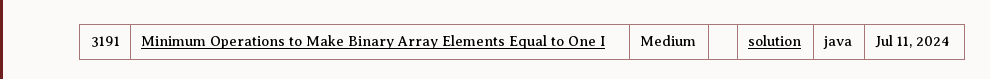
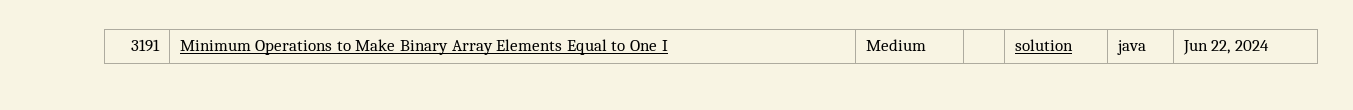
[874,35,912,48] Jul 11, -> [1182,40,1231,55] Jun 22,

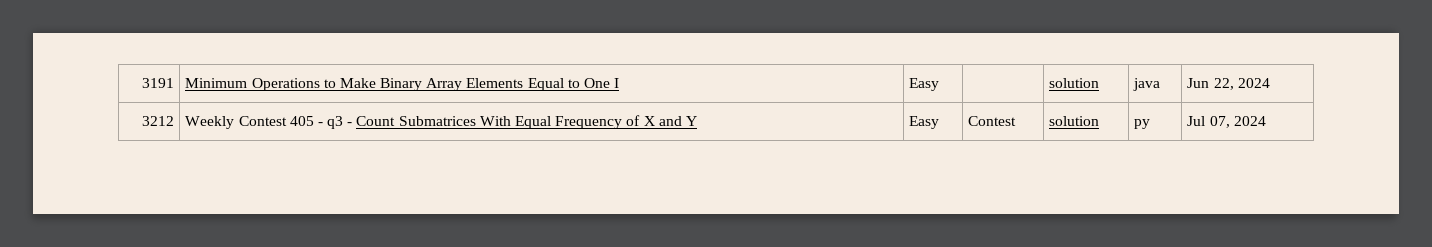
[865,39,926,51] Medium -> [909,78,940,91] Easy
(1269, 45) none -> [141,116,174,126] [185,115,697,129] [909,116,940,129] [968,116,1017,126] [1049,116,1100,126] [1134,119,1151,129] [1187,116,1266,128] // 3212 | Weekly Contest 405 - q3 - Count Submatrices With Equal Frequency of X and Y | Easy | Contest | solution | py | Jul 07, 2024

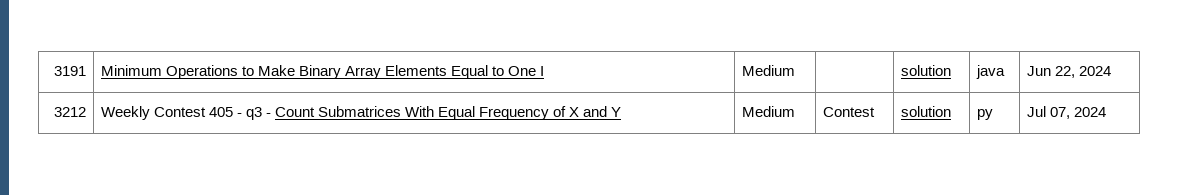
[909,78,940,91] Easy -> [741,65,795,76] Medium
[909,116,940,129] Easy -> [741,106,795,117] Medium

